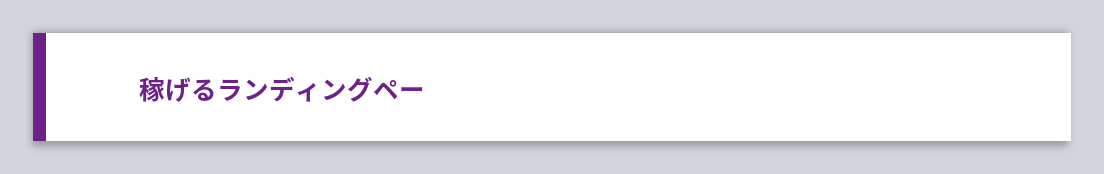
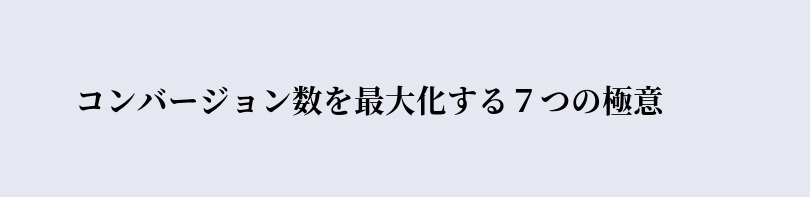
[139,76,425,102] 稼げるランディングペー -> [75,85,665,116] コンバージョン数を最大化する７つの極意

